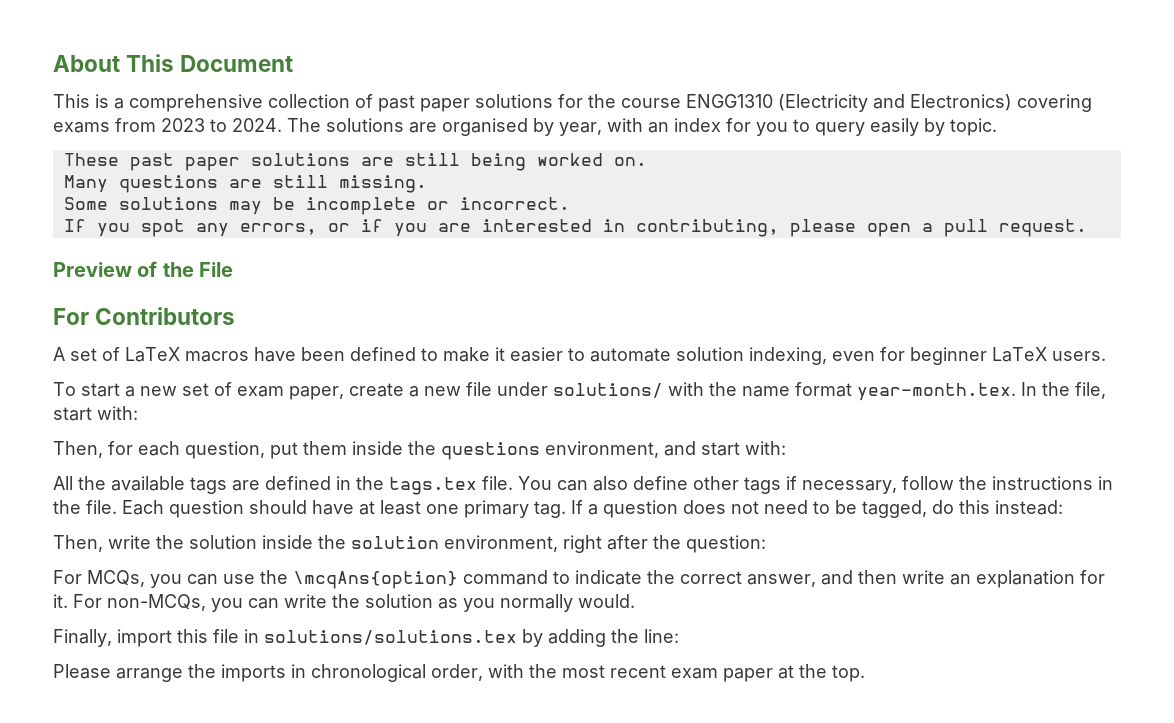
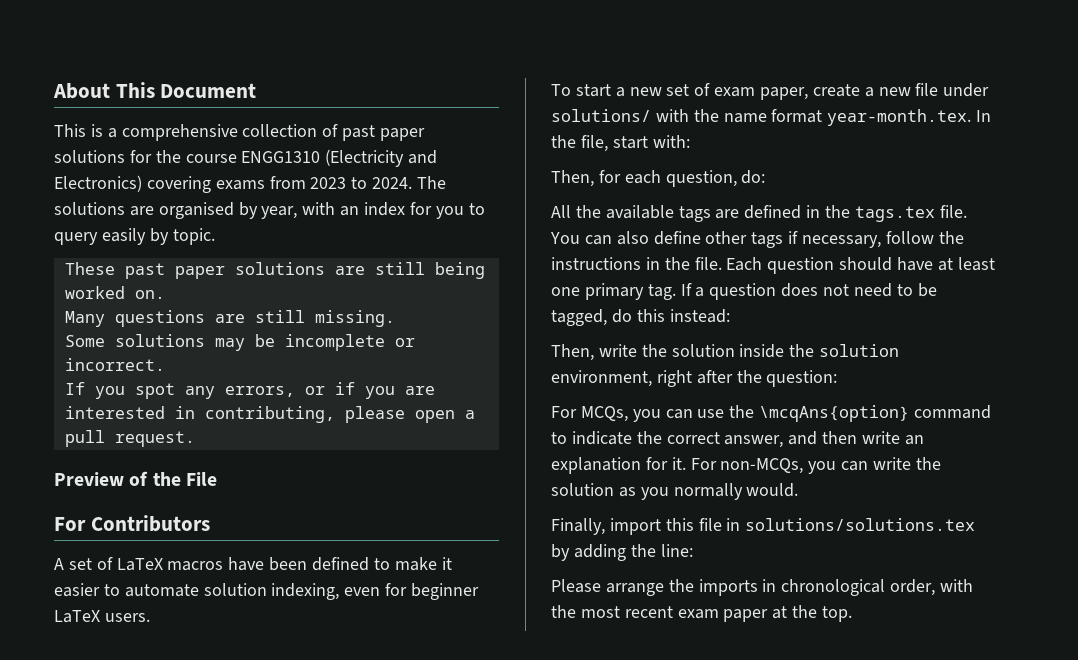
[270,441,786,460] put them inside the questions environment, and start with: -> [741,170,766,184] do:

